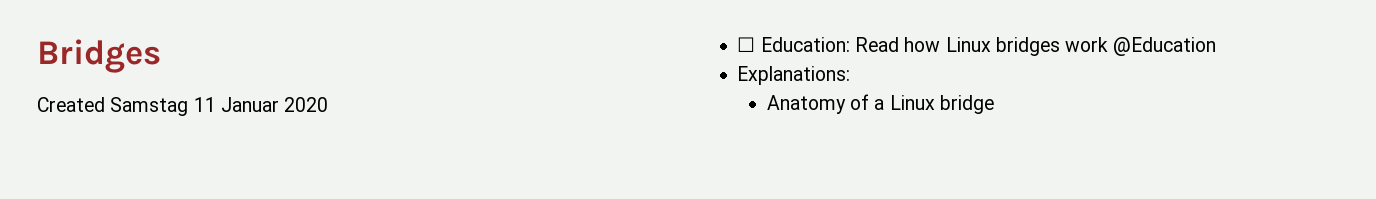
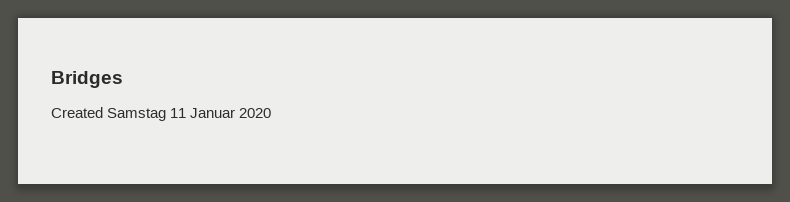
[737,37,1217,56] [737,66,851,85] [766,94,994,114] // ☐ Education: Read how Linux bridges work @Education // Explanations: // Anatomy of a Linux bridge -> (272, 113) none

